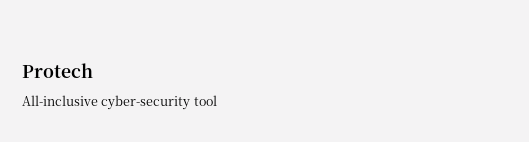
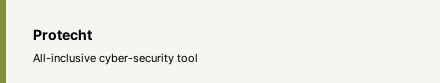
[22,63,93,78] Protech -> [33,29,92,41] Protecht

